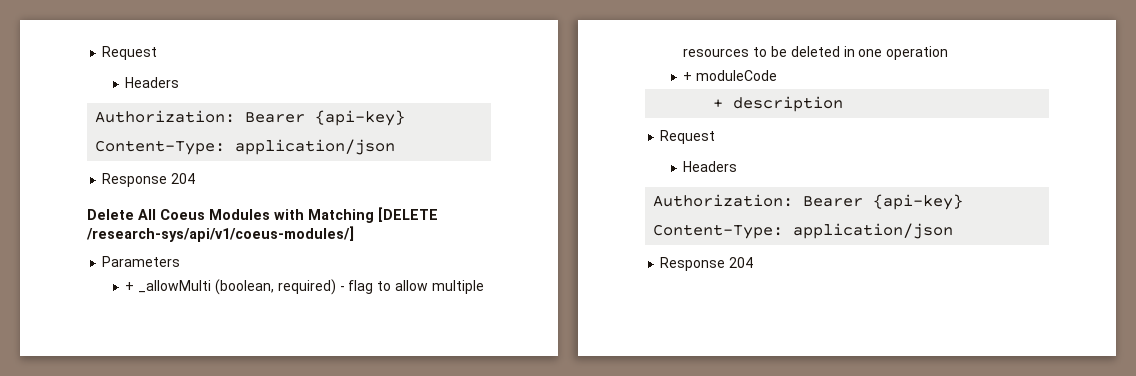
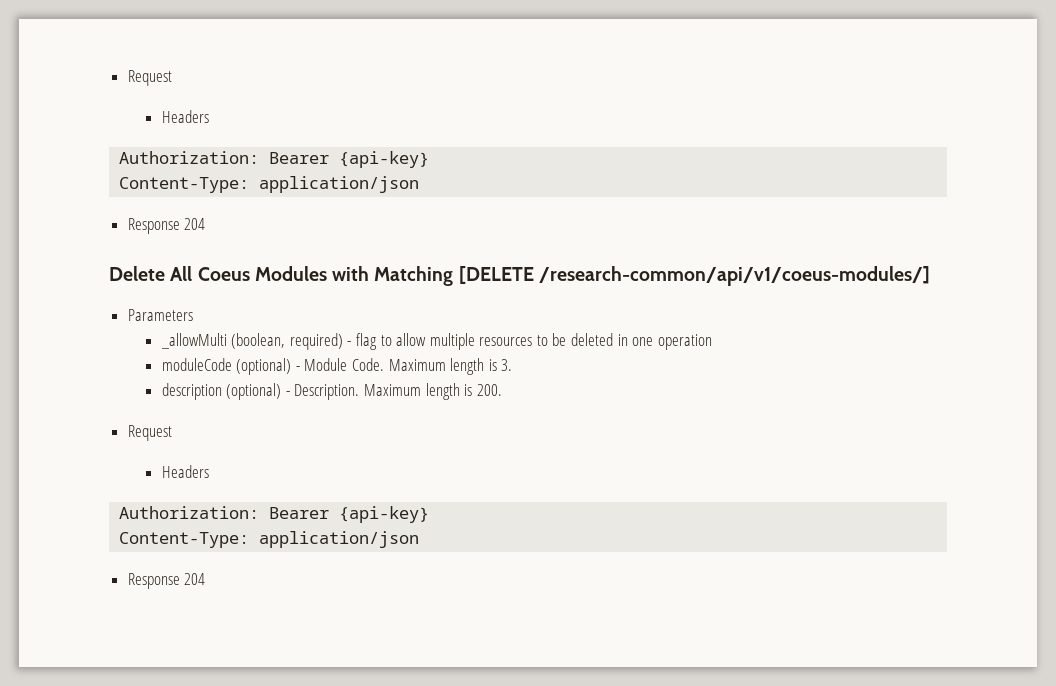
[86,226,354,242] /research-sys/api/v1/coeus-modules/] -> [538,266,930,286] /research-common/api/v1/coeus-modules/]
[125,282,135,291] + -> (193, 315) none
[683,72,693,81] + -> (712, 342) none
[713,96,844,112] // + description -> [236,358,513,375] [161,383,502,400] (optional) - Module Code. Maximum length is 3. // description (optional) - Description. Maximum length is 200.

